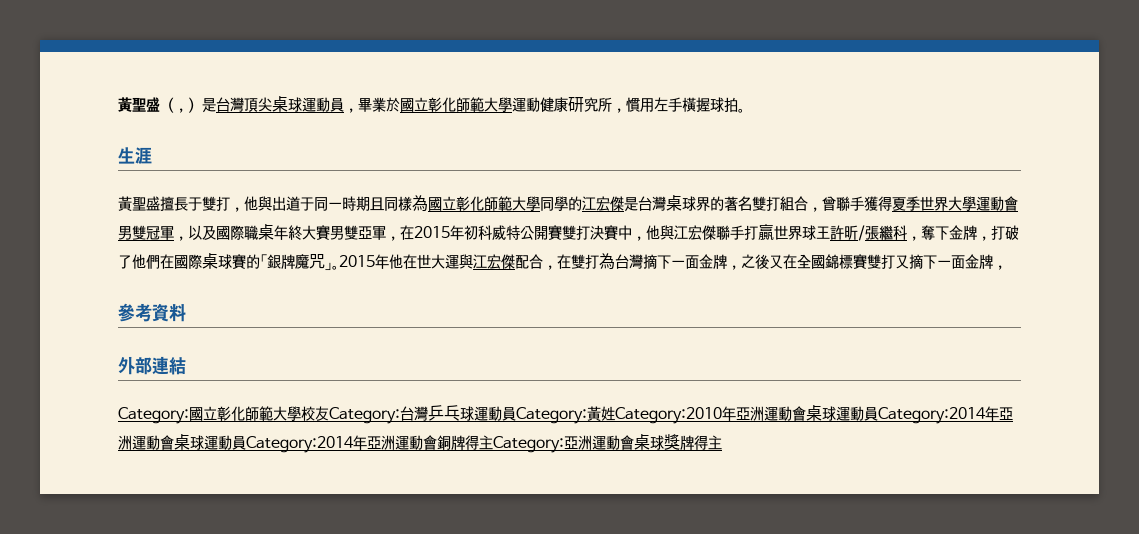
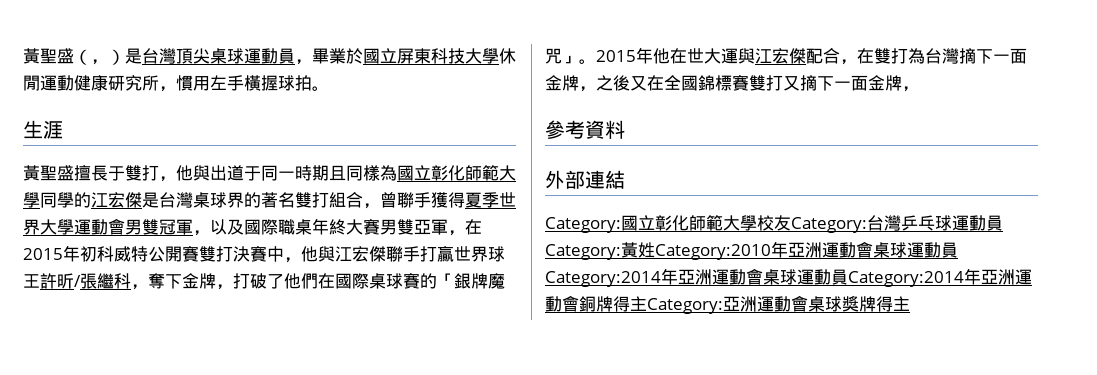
[428,97,512,112] 彰化師範大學 -> [397,48,516,64] [23,75,40,91] 屏東科技大學休閒

